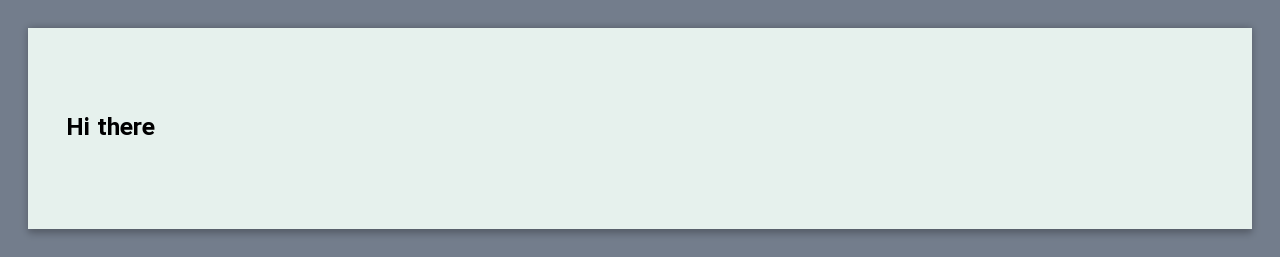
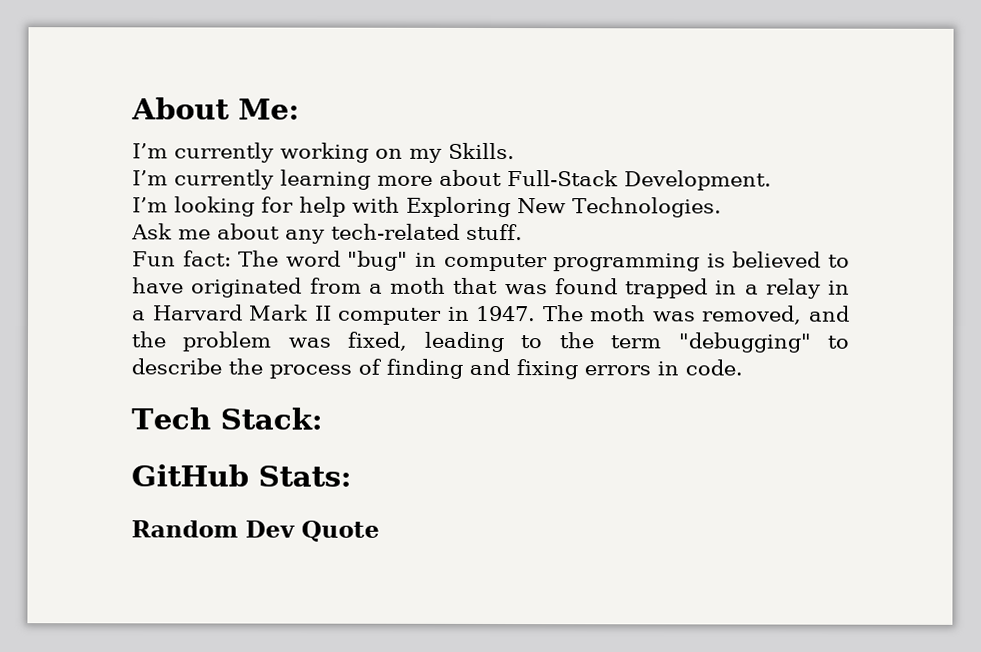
[66,117,155,135] Hi there -> [131,97,300,120] [132,142,515,163] [132,169,772,191] [132,196,722,218] [131,223,523,244] [132,250,851,272] [132,277,850,299] [132,304,850,325] [131,331,850,353] [131,358,743,380] [131,407,323,430] [131,464,352,487] [131,520,380,542] About Me: // I’m currently working on my Skills. // I’m currently learning more about Full-Stack Development. // I’m looking for help with Exploring New Technologies. // Ask me about any tech-related stuff. // Fun fact: The word "bug" in computer programming is believed to have originated from a moth that was found trapped in a relay in a Harvard Mark II computer in 1947. The moth was removed, and the problem was fixed, leading to the term "debugging" to describe the process of finding and fixing errors in code. // Tech Stack: // GitHub Stats: // Random Dev Quote

